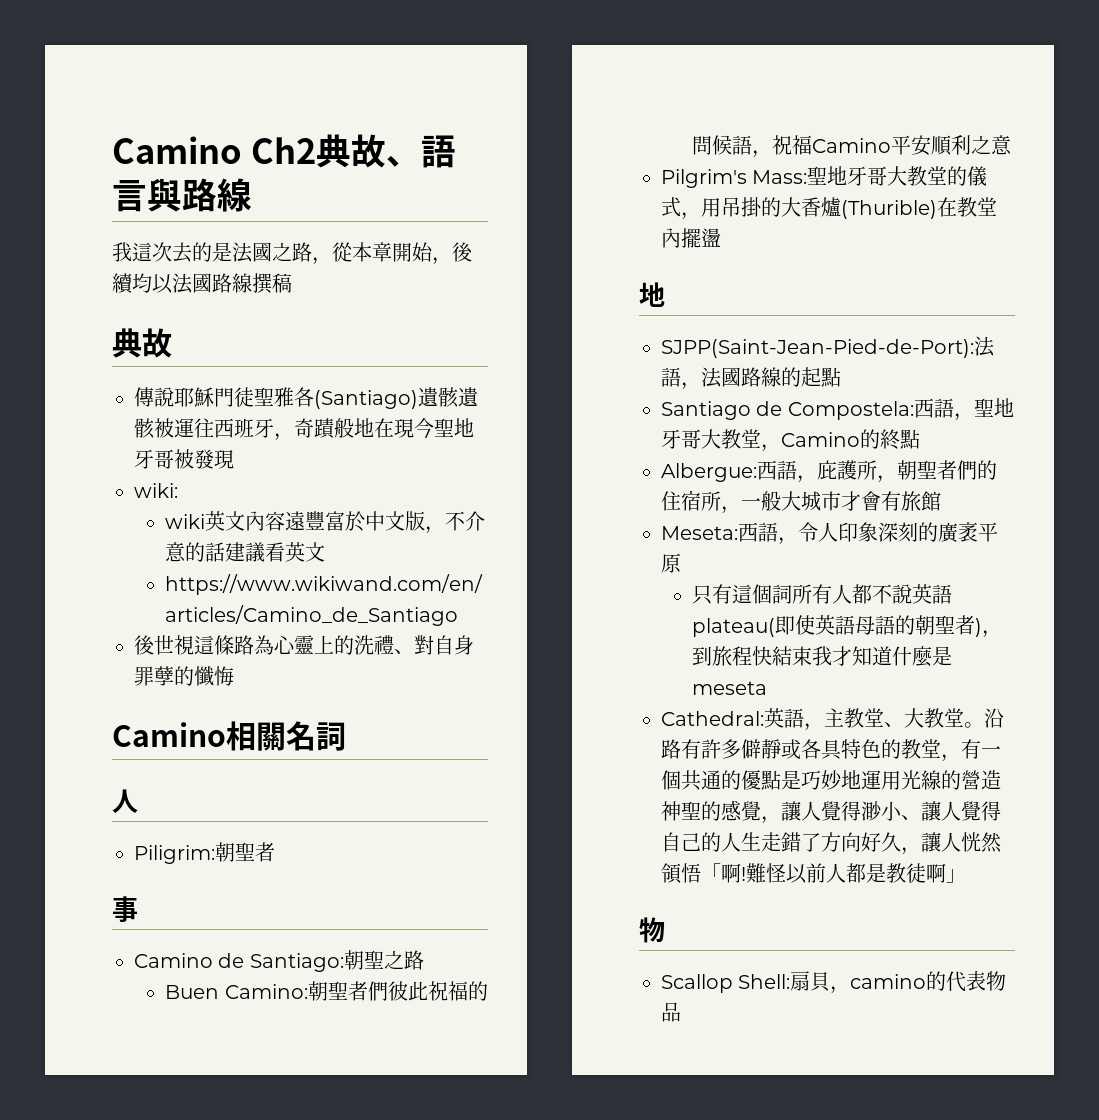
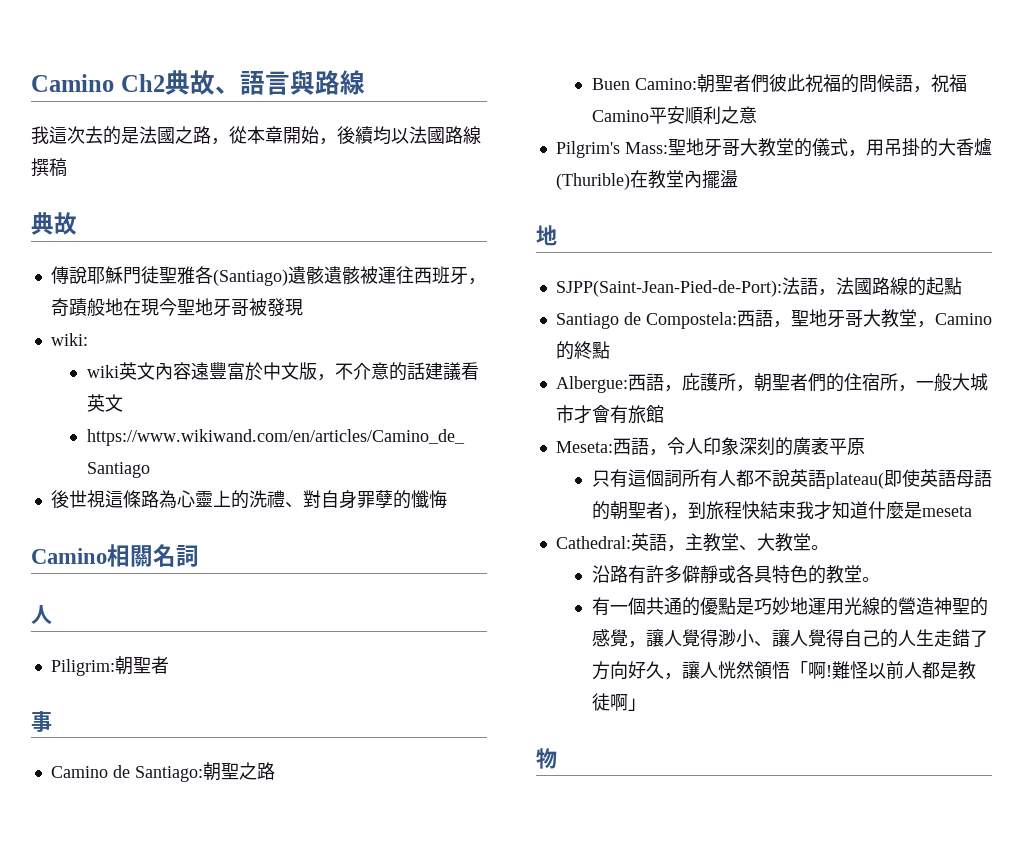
(984, 725) none -> (829, 547) //
[941,754,961,762] ， -> [861,577,880,582] 。 //
[661,971,1007,994] [661,1002,681,1022] // Scallop Shell:扇貝，camino的代表物品 -> (557, 758) none

